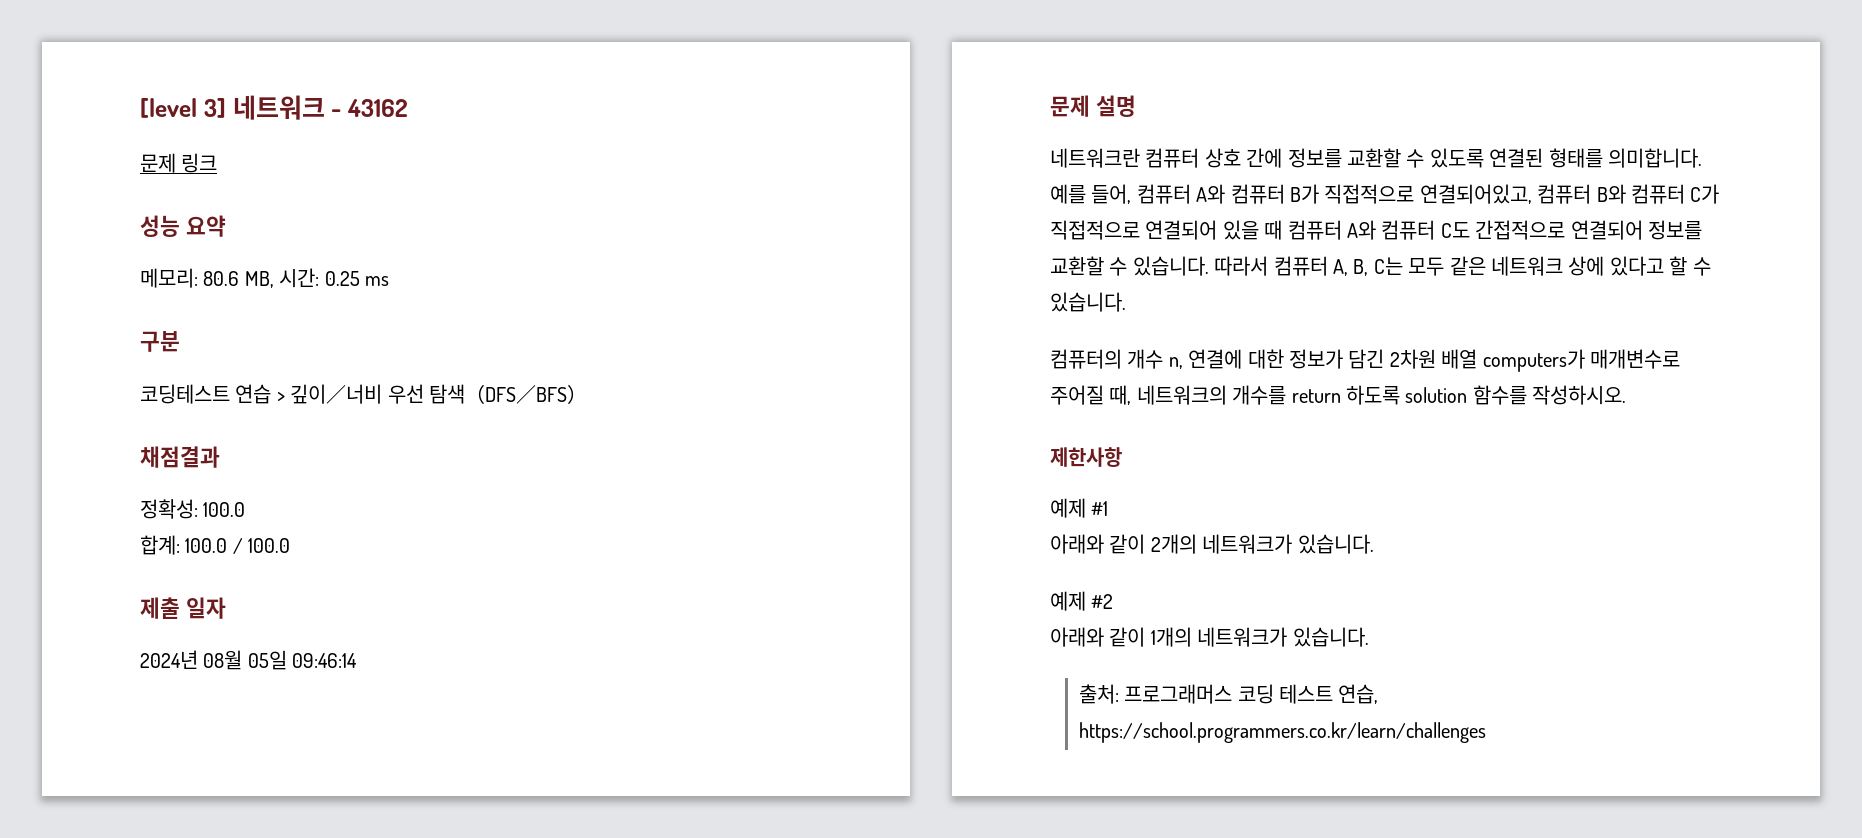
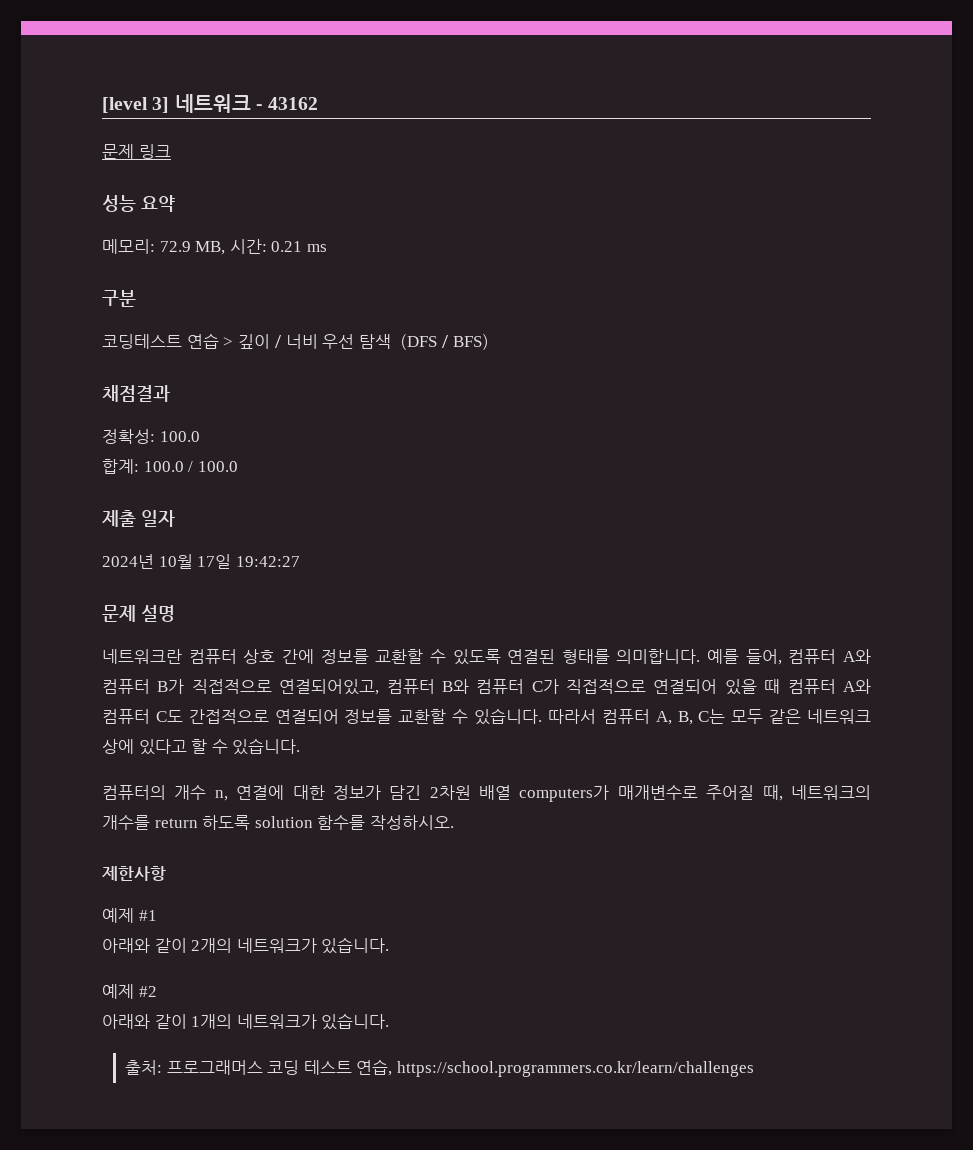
[203,271,240,286] 80.6 -> [159,241,191,252] 72.9
[324,271,360,286] 0.25 -> [271,241,303,252] 0.21
[203,650,358,670] 08월 05일 09:46:14 -> [158,554,300,569] 10월 17일 19:42:27

